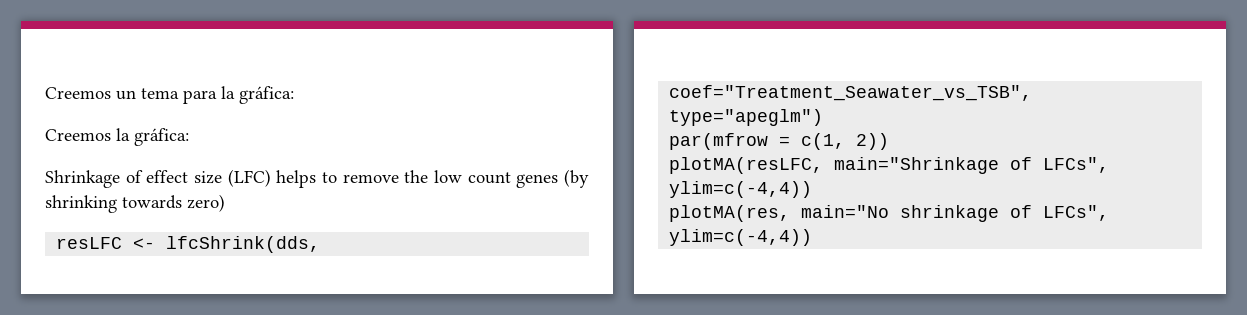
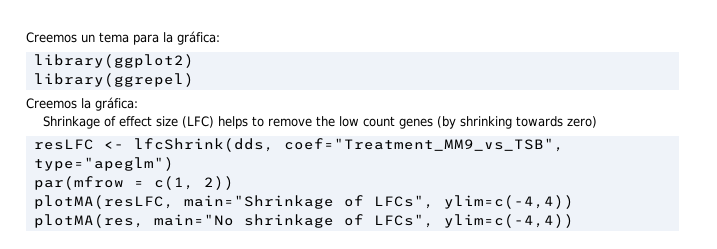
(294, 95) none -> [33,54,194,68] [33,73,194,87] // library(ggplot2) // library(ggrepel)
[669,85,1033,101] coef="Treatment_Seawater_vs_TSB", -> [283,138,564,152] coef="Treatment_MM9_vs_TSB",

